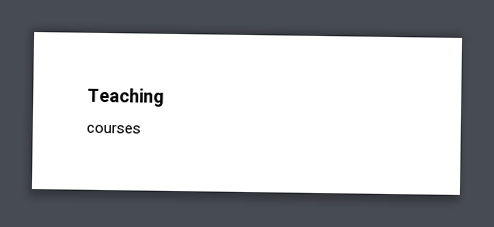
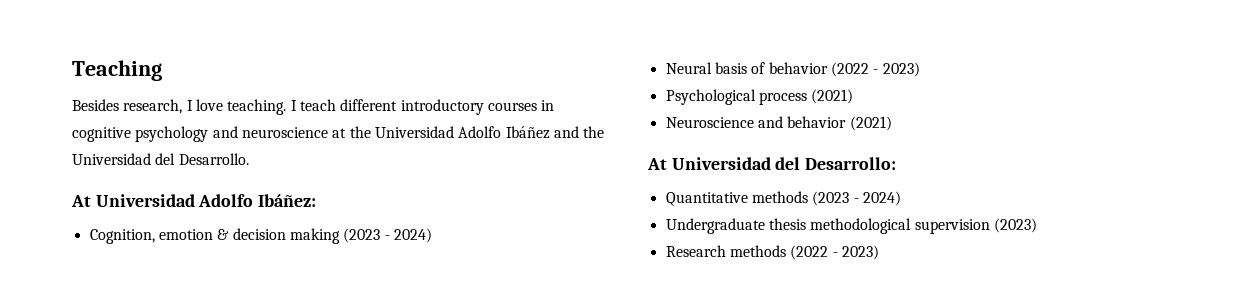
[86,124,141,134] courses -> [72,99,555,115] [72,126,605,142] [72,153,249,165] [71,194,317,207] [89,228,432,244] [665,62,920,77] [665,89,854,105] [665,116,892,131] [647,157,897,170] [665,191,901,206] [665,218,1037,234] [665,245,879,260] Besides research, I love teaching. I teach different introductory courses in cognitive psychology and neuroscience at the Universidad Adolfo Ibáñez and the Universidad del Desarrollo. // At Universidad Adolfo Ibáñez: // Cognition, emotion & decision making (2023 - 2024) // Neural basis of behavior (2022 - 2023) // Psychological process (2021) // Neuroscience and behavior (2021) // At Universidad del Desarrollo: // Quantitative methods (2023 - 2024) // Undergraduate thesis methodological supervision (2023) // Research methods (2022 - 2023)

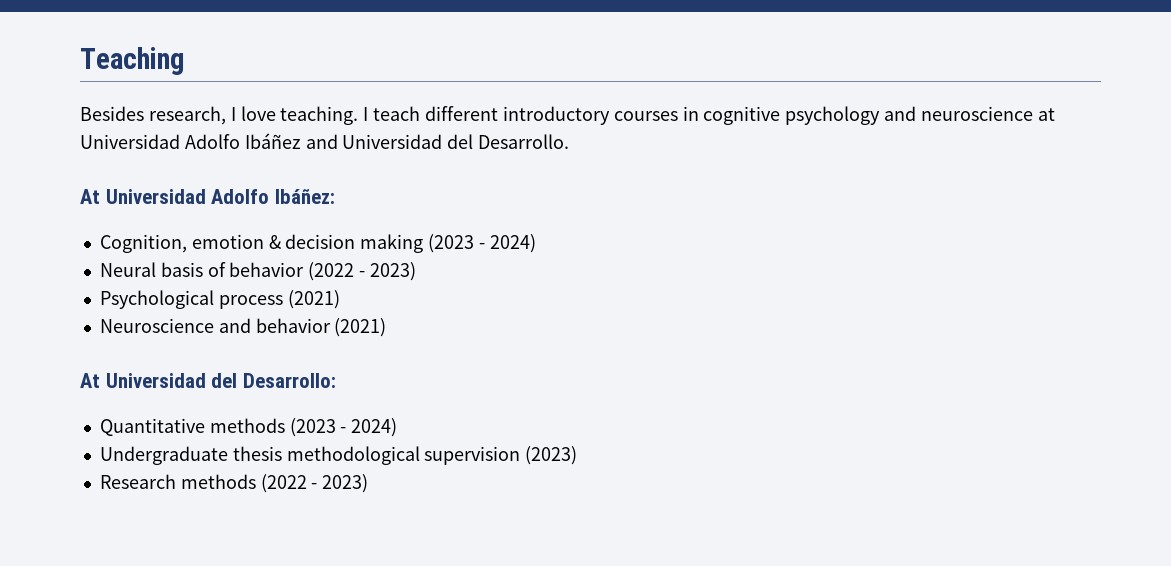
[349,126,371,138] the -> (1055, 114) none
[583,126,605,138] the -> (338, 141) none

